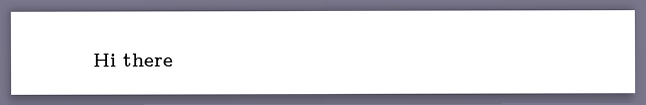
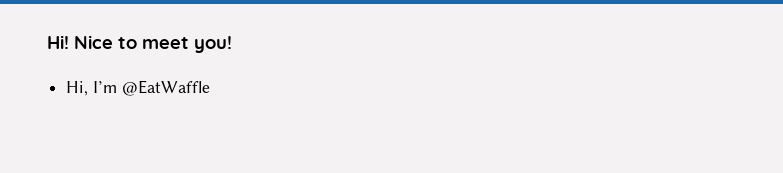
[93,53,174,67] Hi there -> [47,35,232,53] [66,80,210,96] Hi! Nice to meet you! // Hi, I’m @EatWaffle

